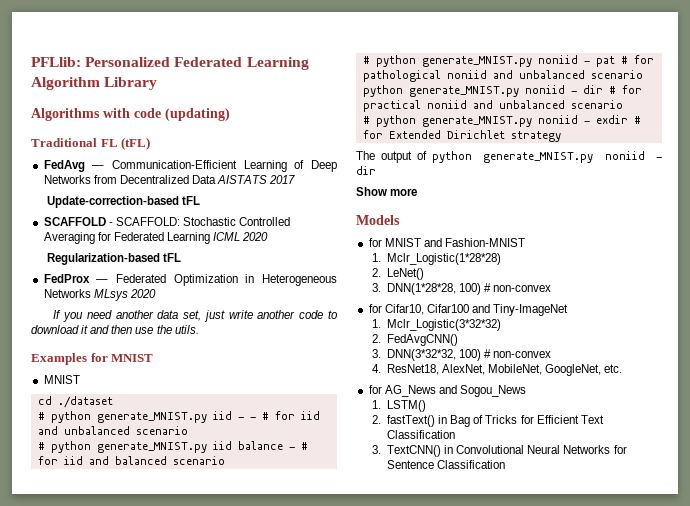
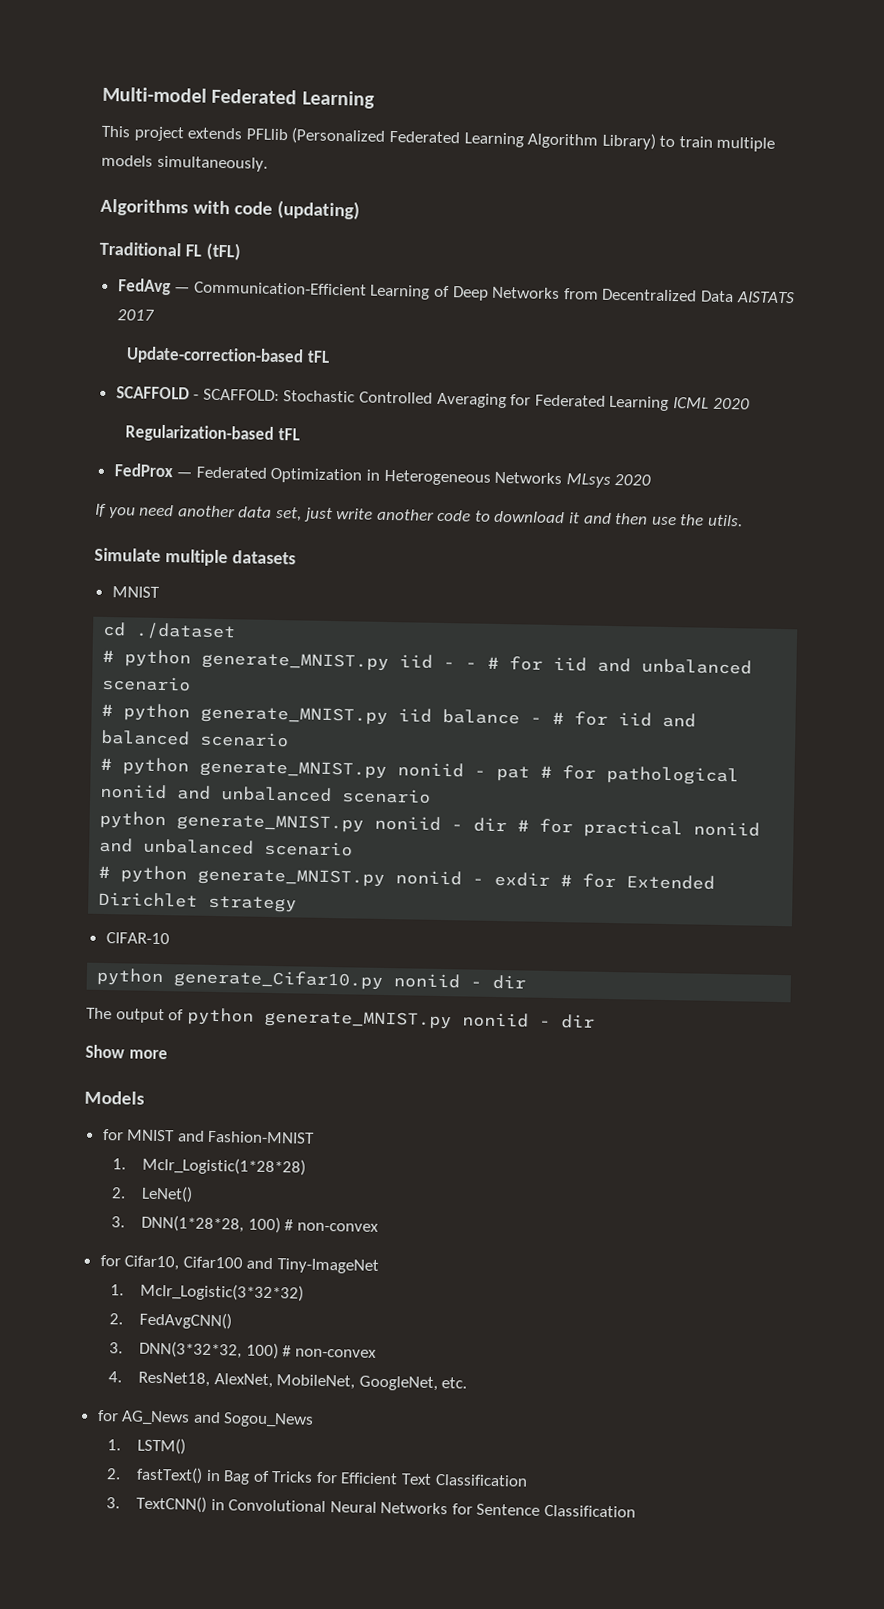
[31,57,309,70] [31,77,158,90] PFLlib: Personalized Federated Learning Algorithm Library -> [102,86,375,109] [101,125,776,152] [101,154,268,172] Multi-model Federated Learning // This project extends PFLlib (Personalized Federated Learning Algorithm Library) to train multiple models simultaneously.
[31,353,154,365] Examples for MNIST -> [94,547,296,567] Simulate multiple datasets
(561, 136) none -> [105,932,170,945] [96,967,527,990] // CIFAR-10 // python generate_Cifar10.py noniid - dir

